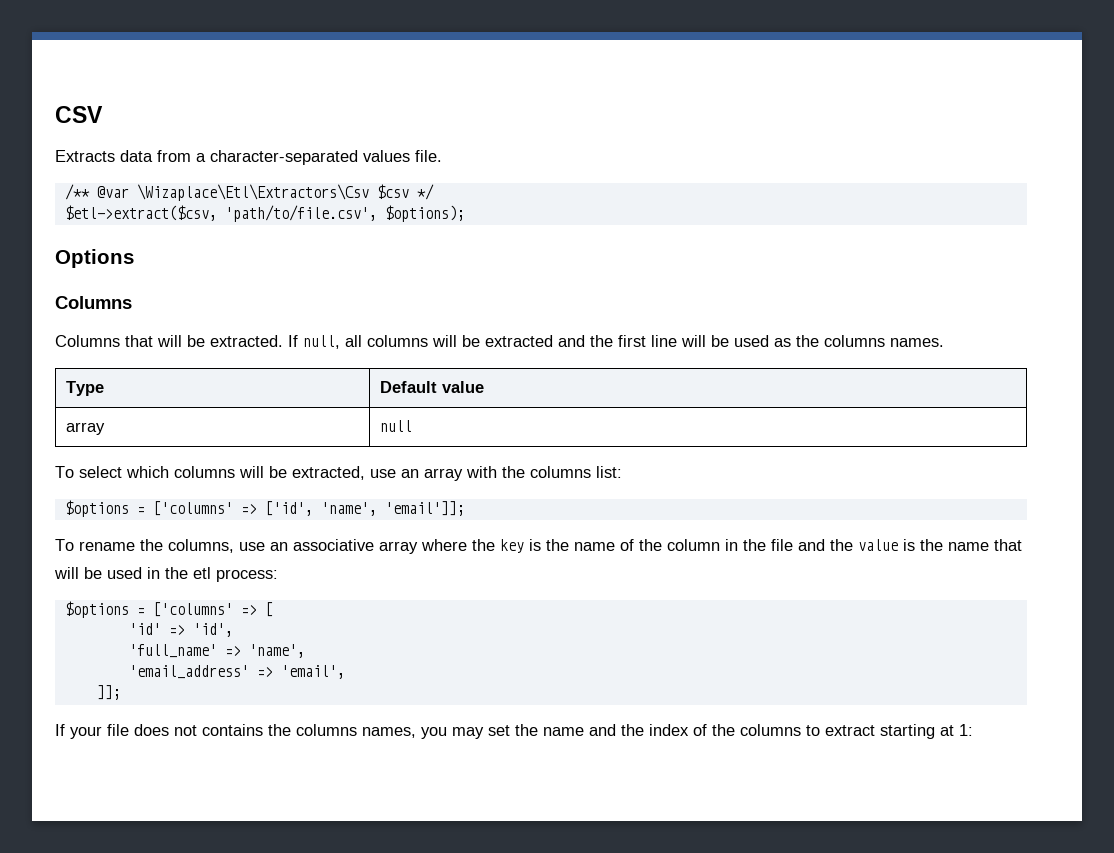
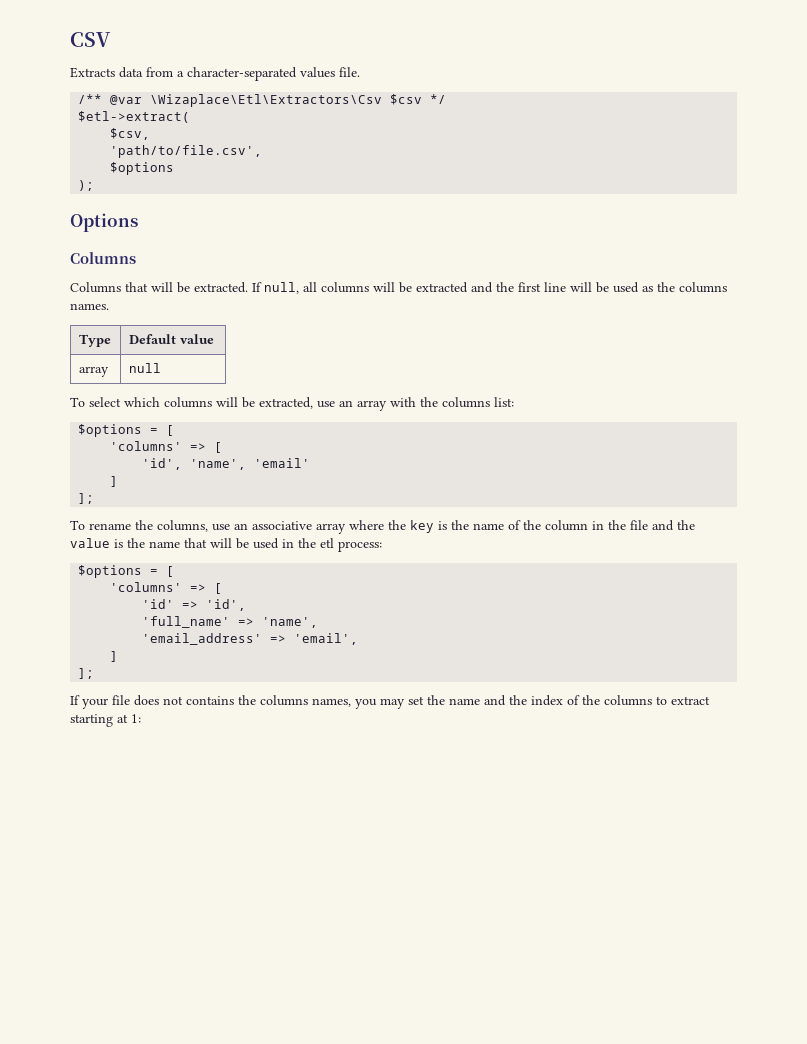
[64,205,217,221] $etl->extract($csv, -> [78,111,191,123] [110,128,151,140] $etl->extract( // $csv, //
[384,205,465,222] $options); -> [110,162,175,175] [78,180,95,191] // $options // );
[152,501,465,516] ['columns' => ['id', 'name', 'email']]; -> [166,425,175,436] [110,441,223,453] [142,458,311,470] [110,476,119,487] [78,493,95,504] [ // 'columns' => [ // 'id', 'name', 'email' // ] // ];
[152,602,233,617] ['columns' -> [166,566,175,577] [110,582,183,592] [ // 'columns'
[96,685,121,700] ]]; -> [110,651,119,662] [78,668,95,679] ] // ];

